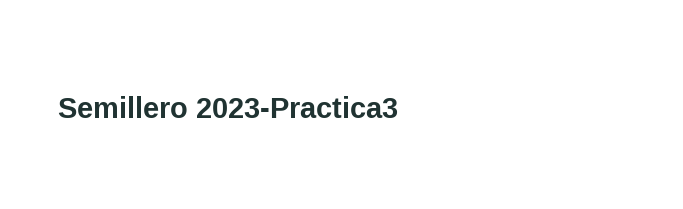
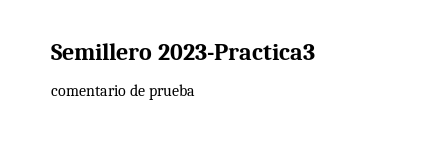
(398, 107) none -> [51,84,196,100] // comentario de prueba

